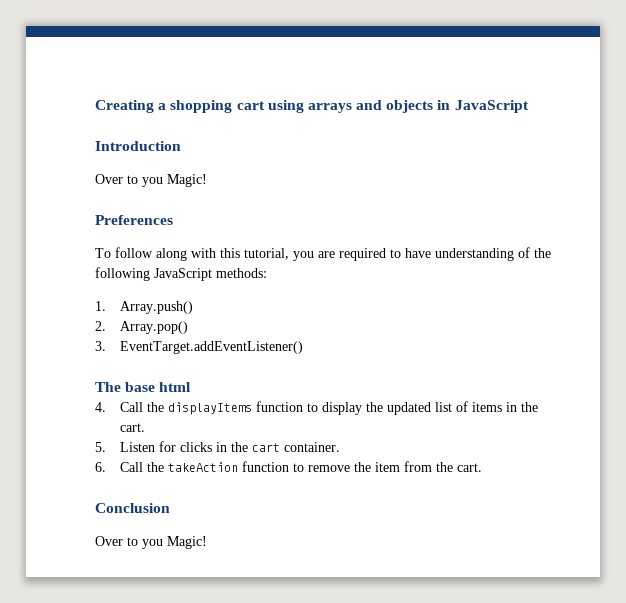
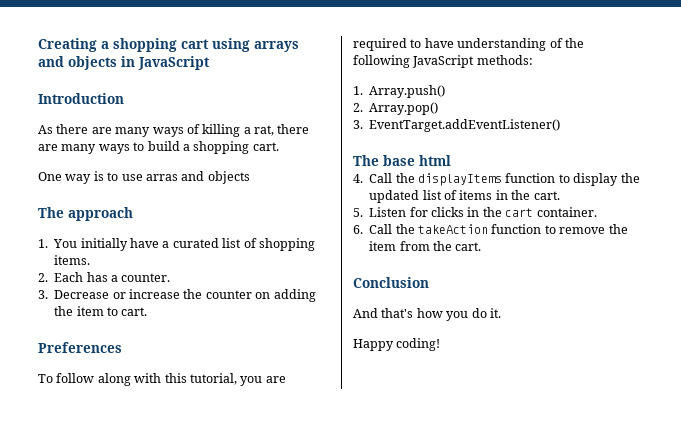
[95,174,207,187] Over to you Magic! -> [38,124,310,137] [38,141,279,154] [38,171,250,184] [38,207,133,221] [38,238,315,251] [54,255,91,265] [38,272,171,282] [38,289,316,302] [54,306,148,316] As there are many ways of killing a rat, there are many ways to build a shopping cart. // One way is to use arras and objects // The approach // 1. You initially have a curated list of shopping items. // 2. Each has a counter. // 3. Decrease or increase the counter on adding the item to cart.
[95,536,207,549] Over to you Magic! -> [353,308,501,321] [353,338,441,351] And that's how you do it. // Happy coding!

